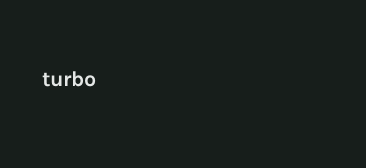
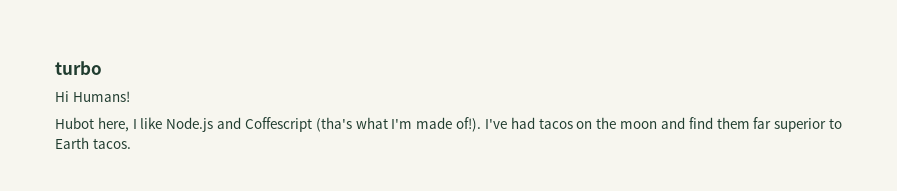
(96, 79) none -> [55,91,130,102] [55,117,843,132] [55,137,131,149] // Hi Humans! // Hubot here, I like Node.js and Coffescript (tha's what I'm made of!). I've had tacos on the moon and find them far superior to Earth tacos.

